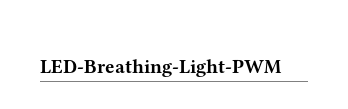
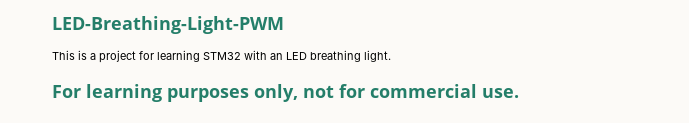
(282, 68) none -> [52,50,391,63] [52,84,519,102] // This is a project for learning STM32 with an LED breathing light. // For learning purposes only, not for commercial use.

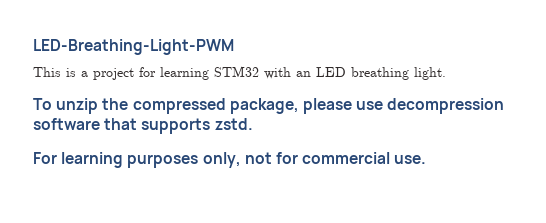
(391, 56) none -> [33,98,505,114] [33,118,253,134] // To unzip the compressed package, please use decompression software that supports zstd.

